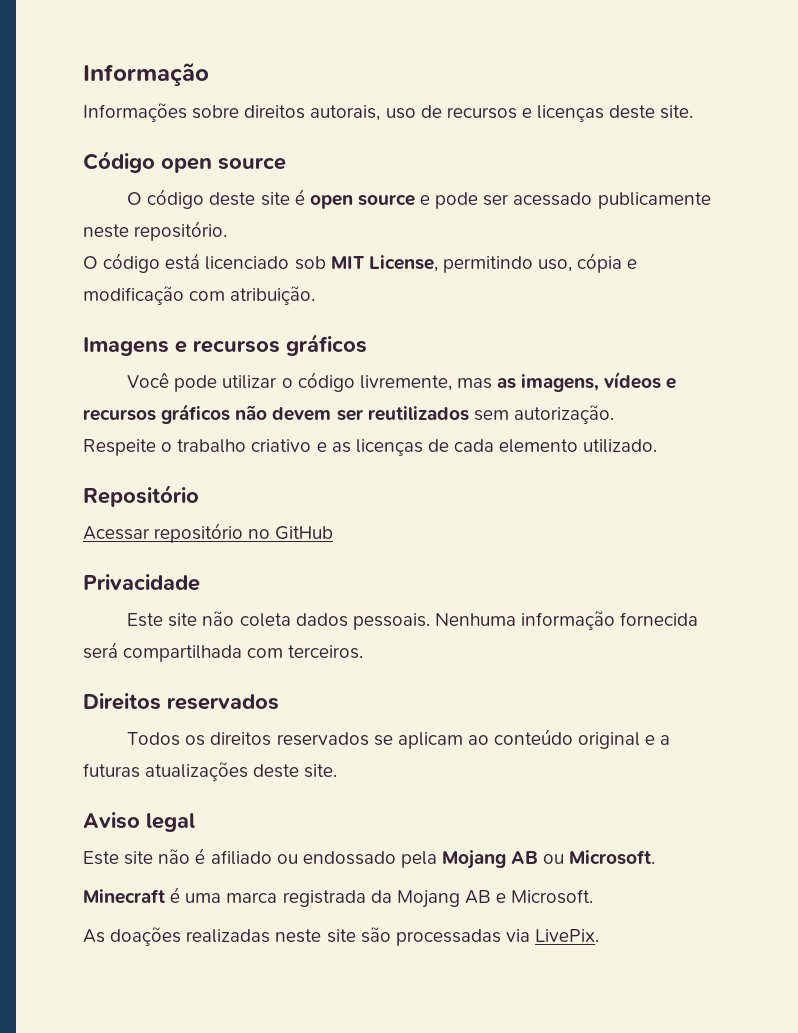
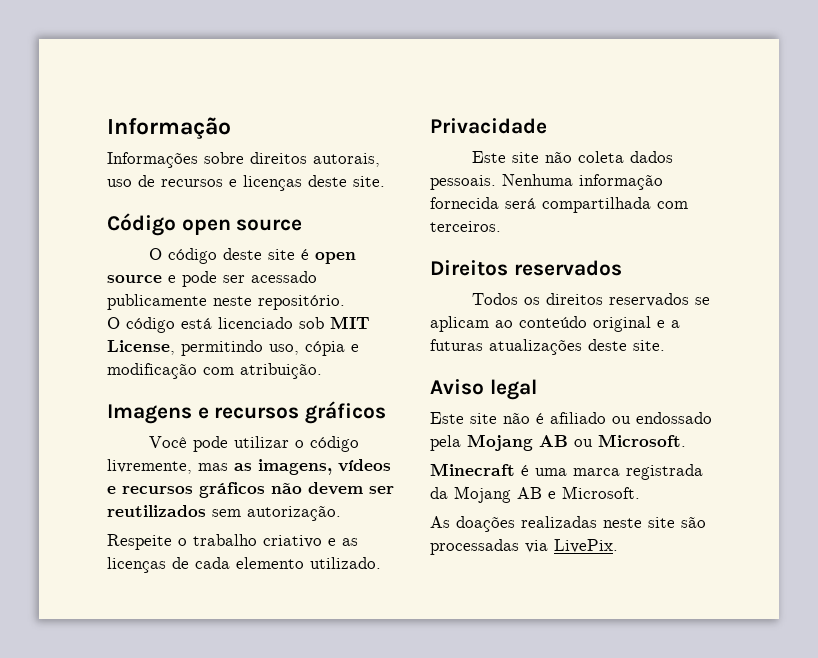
[83,485,199,507] [83,523,334,543] // Repositório // Acessar repositório no GitHub -> (381, 563) none

